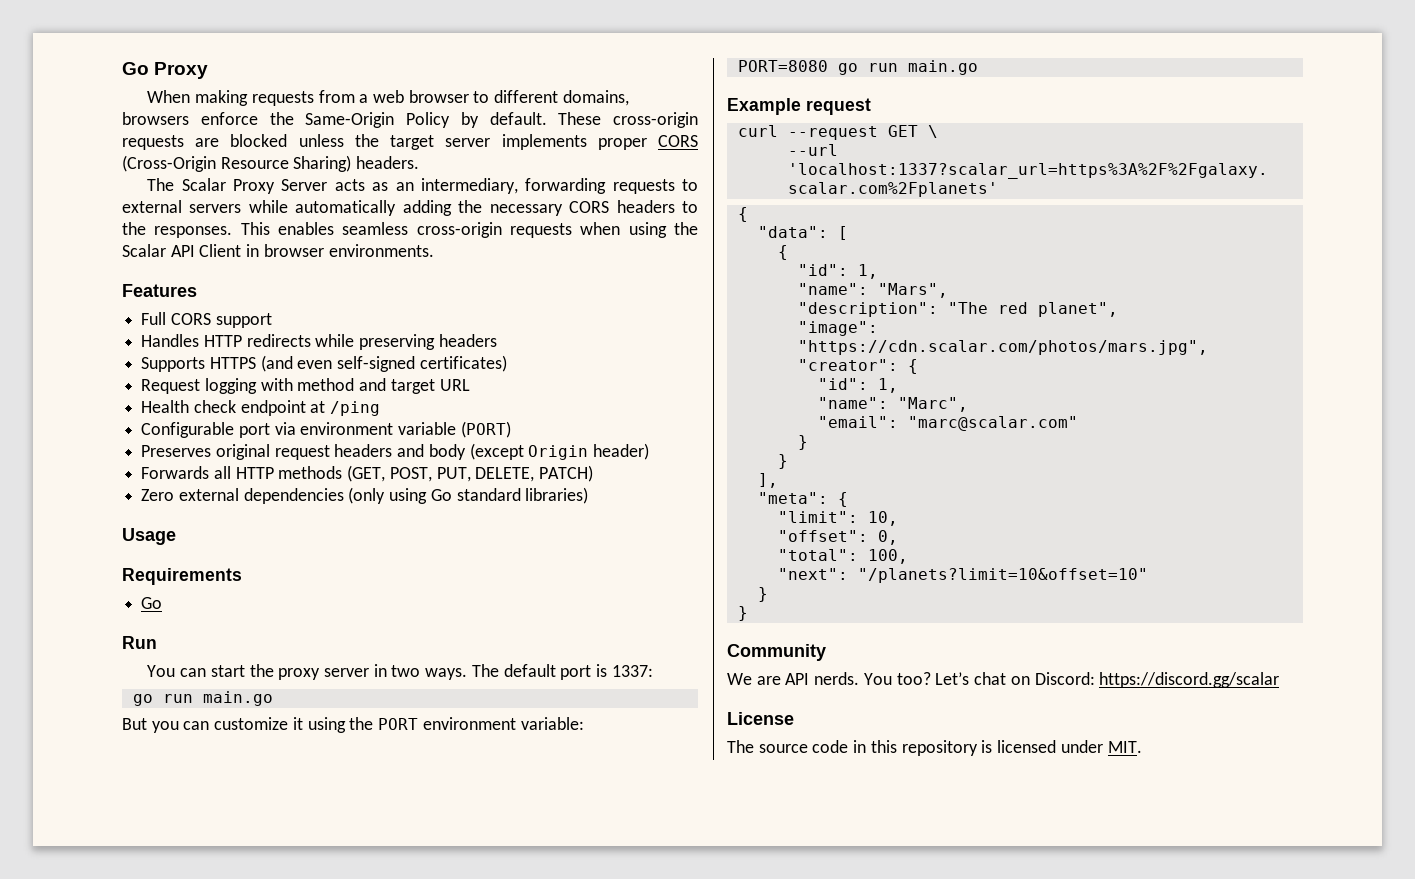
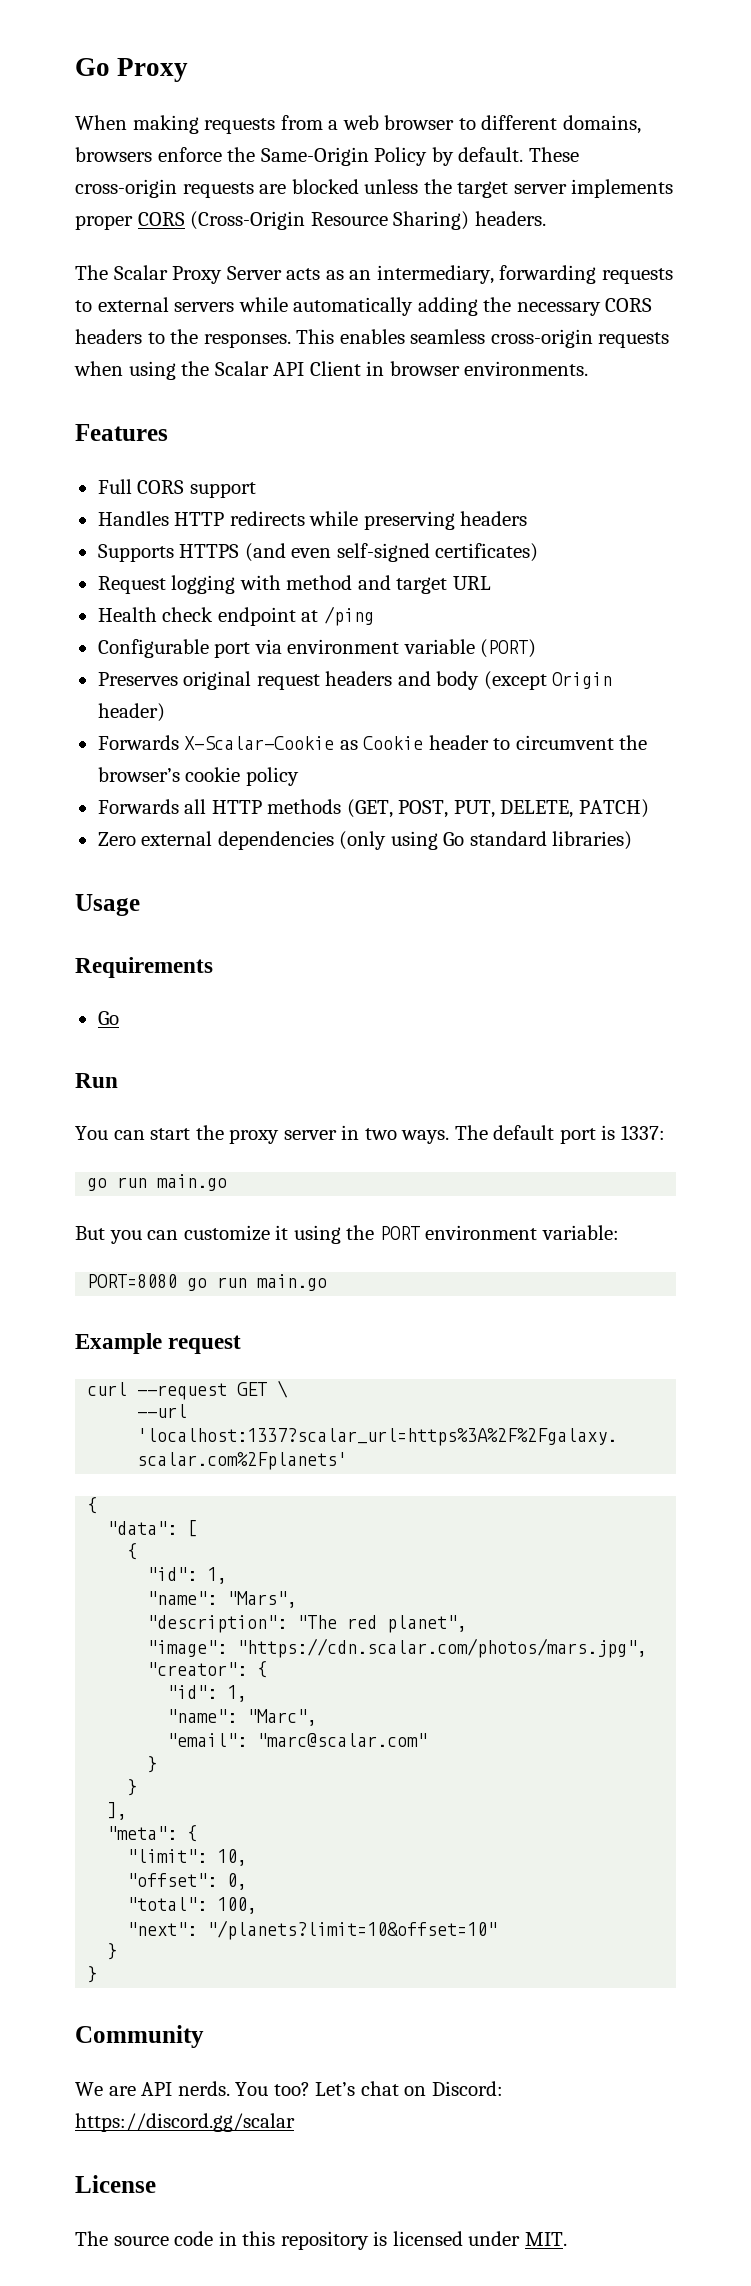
(650, 451) none -> [97,735,648,750] [97,767,299,786] // Forwards X-Scalar-Cookie as Cookie header to circumvent the browser’s cookie policy

